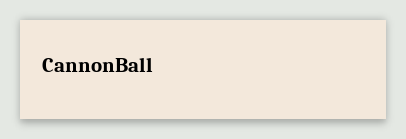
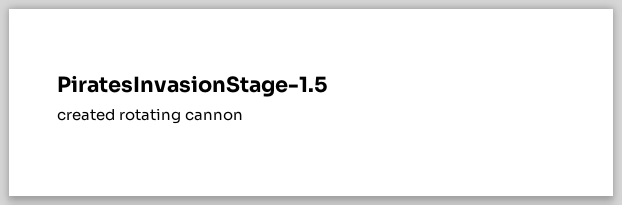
[42,57,153,72] CannonBall -> [57,75,328,97] [57,108,244,124] PiratesInvasionStage-1.5 // created rotating cannon

